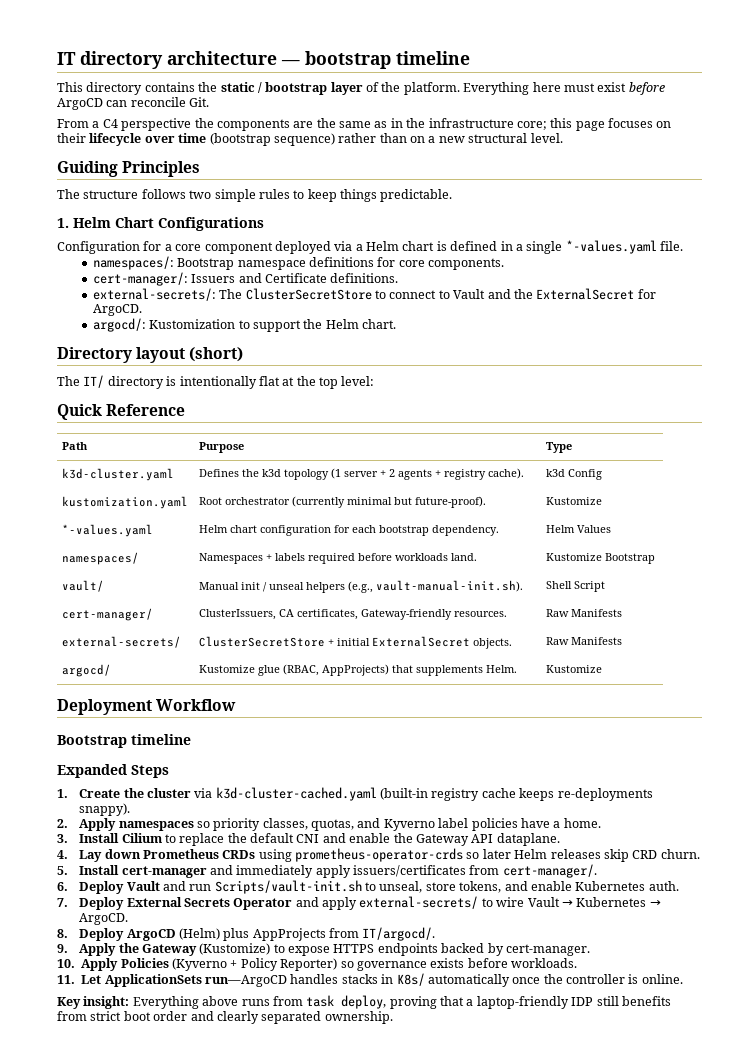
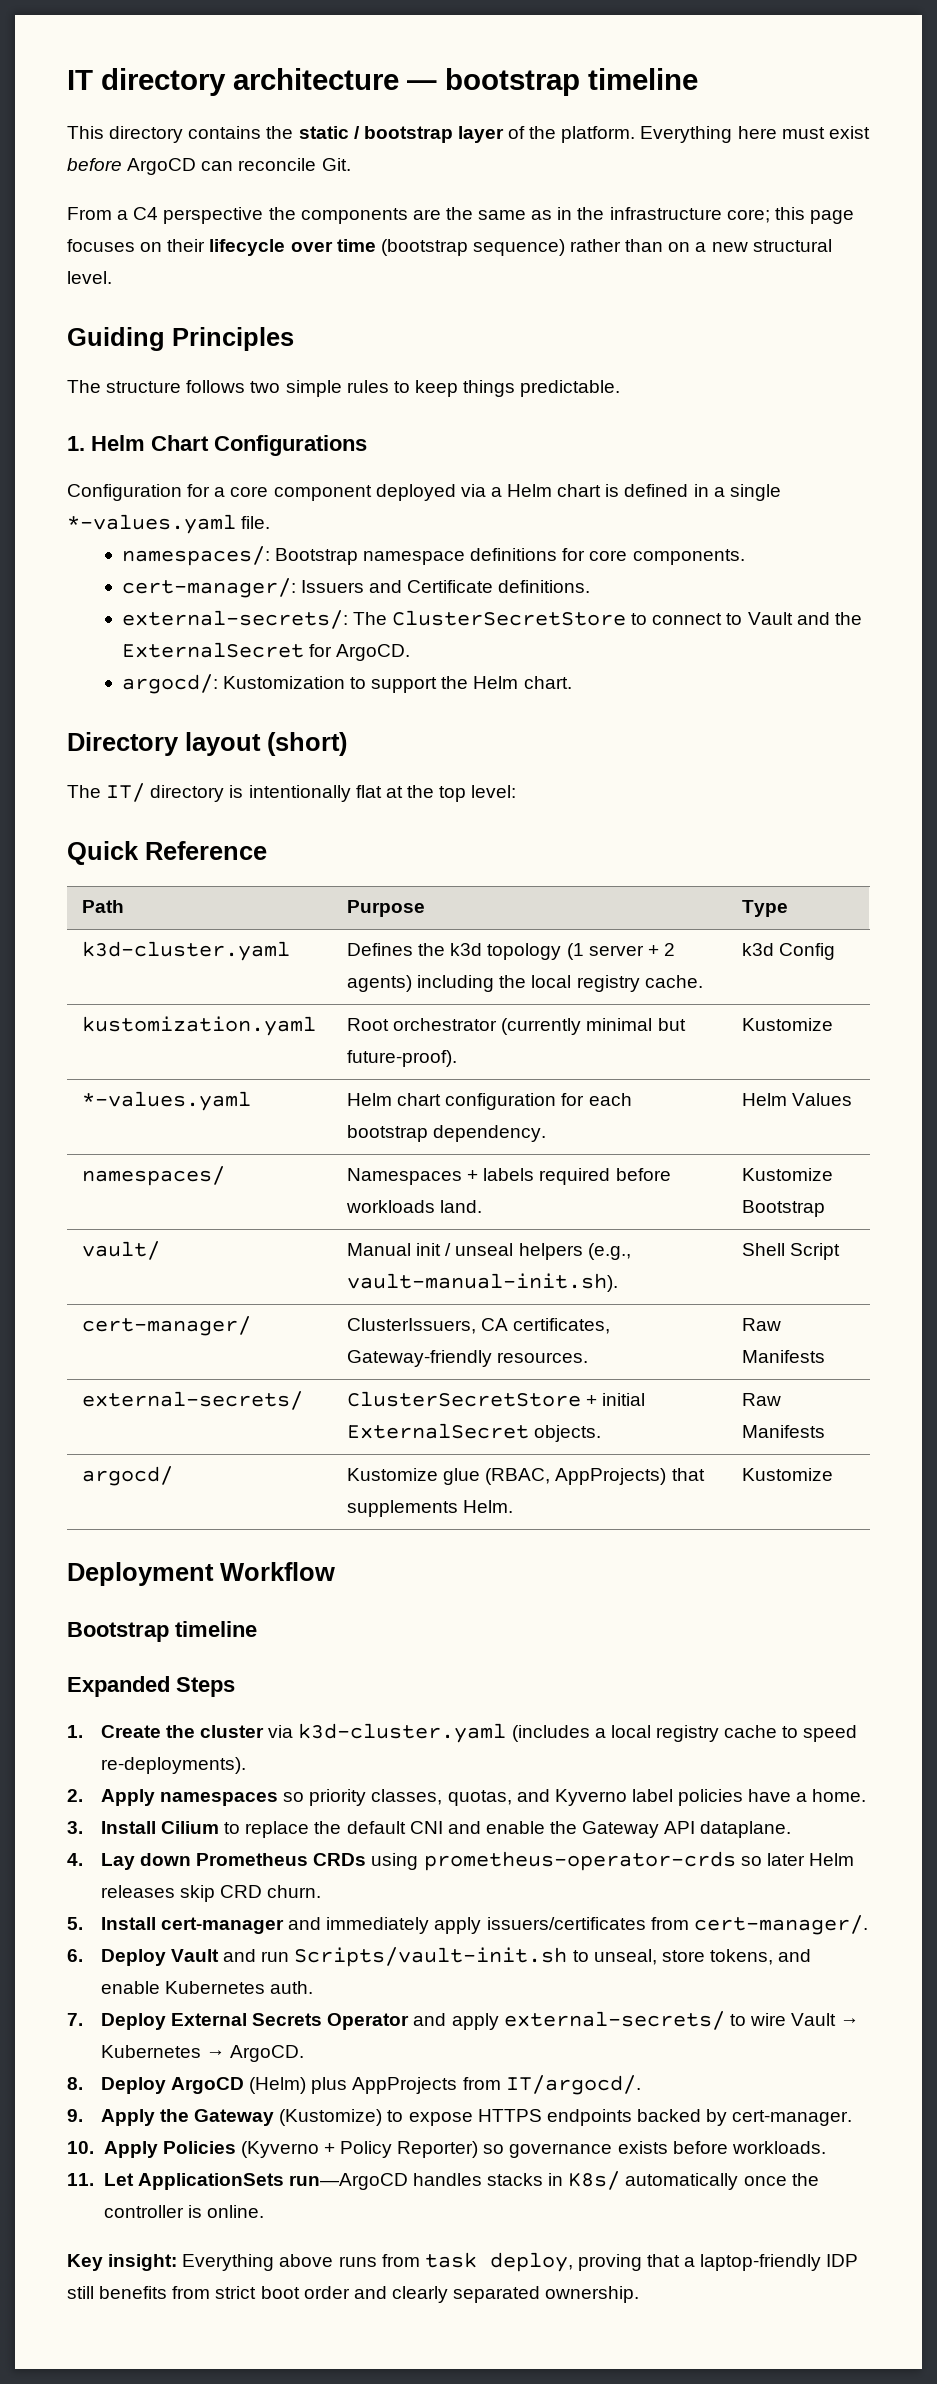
[398,468,525,480] agents + registry cache). -> [347,975,703,992] agents) including the local registry cache.
[215,787,653,801] [79,803,131,816] k3d-cluster-cached.yaml (built-in registry cache keeps re-deployments snappy). -> [298,1723,858,1743] [100,1757,246,1774] k3d-cluster.yaml (includes a local registry cache to speed re-deployments).

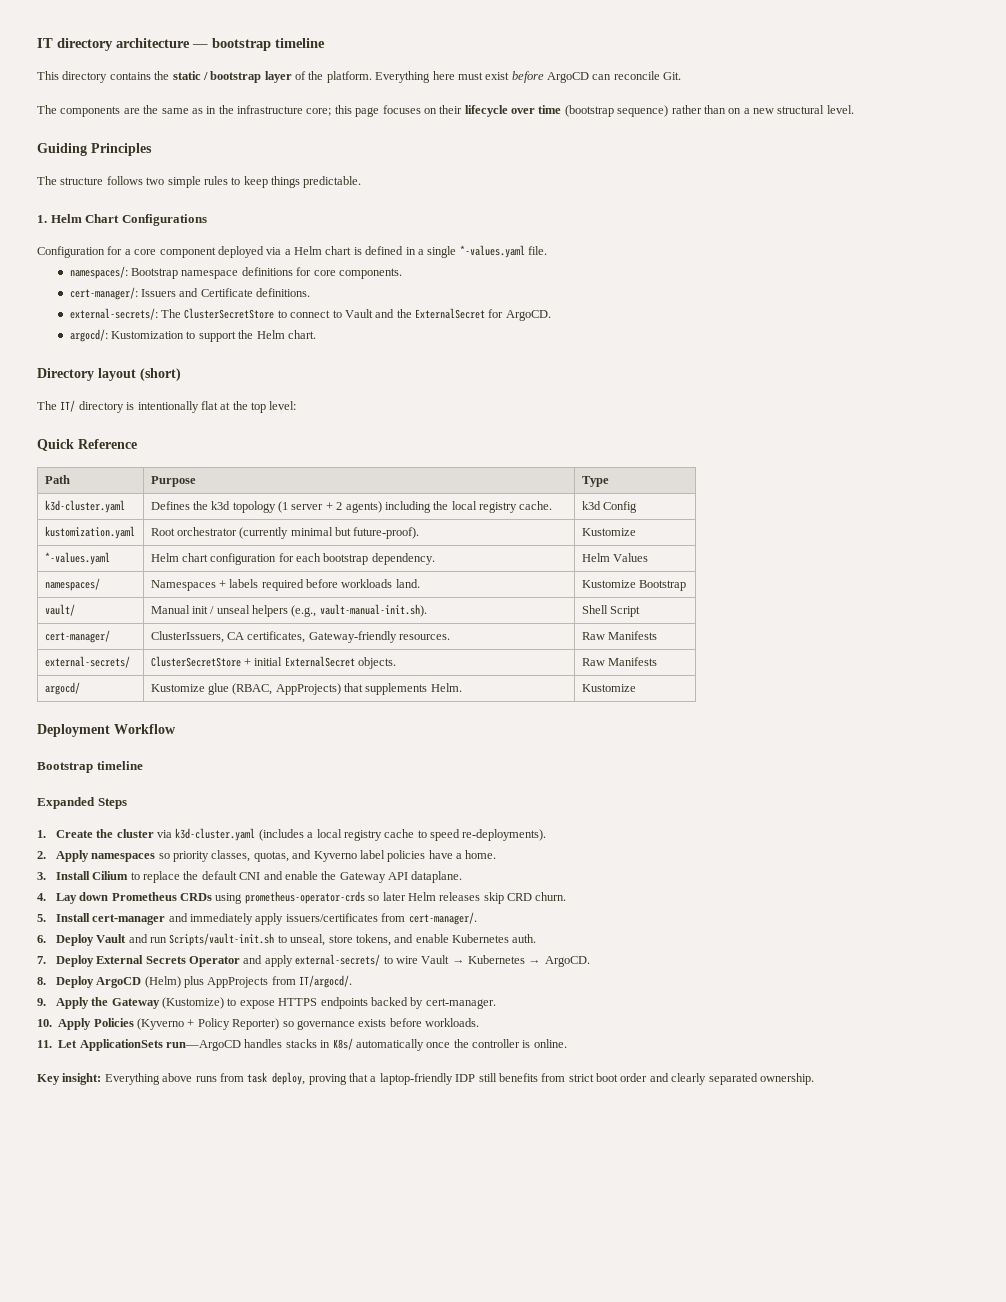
[67,207,296,224] From a C4 perspective the -> [37,105,57,114] The

